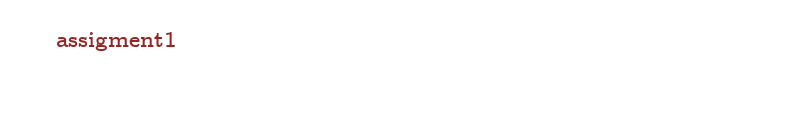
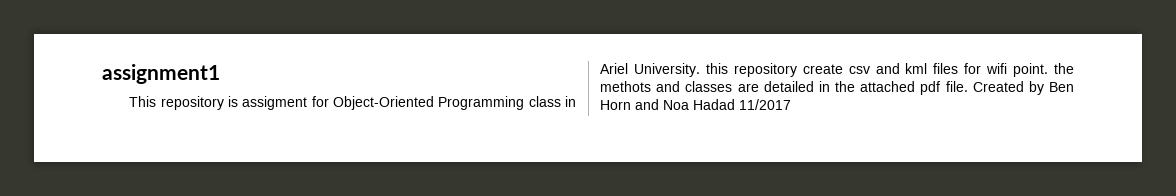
[56,32,177,51] assigment1 -> [102,64,220,84] [129,96,576,110] [600,63,1074,77] [600,81,1074,95] [600,99,791,110] assignment1 // This repository is assigment for Object-Oriented Programming class in Ariel University. this repository create csv and kml files for wifi point. the methots and classes are detailed in the attached pdf file. Created by Ben Horn and Noa Hadad 11/2017

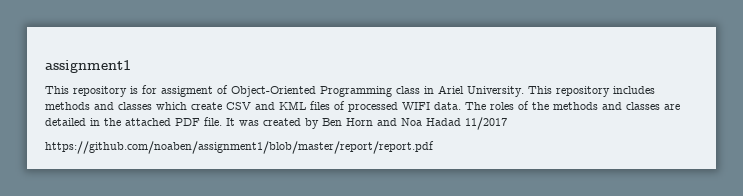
[242,96,329,110] assigment for -> [142,85,228,97] for assigment of
[705,63,1074,77] [600,81,651,92] this repository create csv and kml files for wifi point. the methots -> [528,86,655,97] [45,101,598,112] This repository includes methods and classes which create CSV and KML files of processed WIFI data. The roles of the methods
[920,81,1024,95] pdf file. Created -> [175,117,301,126] PDF file. It was created
(791, 104) none -> [45,141,434,154] // https://github.com/noaben/assignment1/blob/master/report/report.pdf

